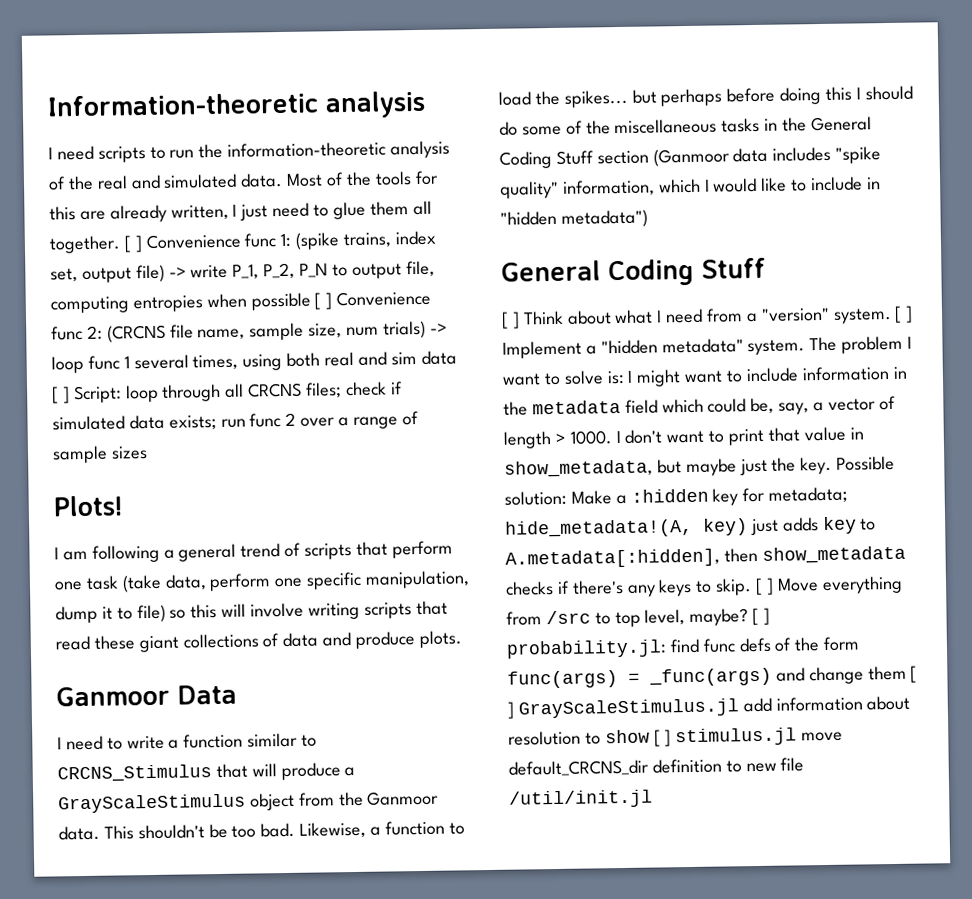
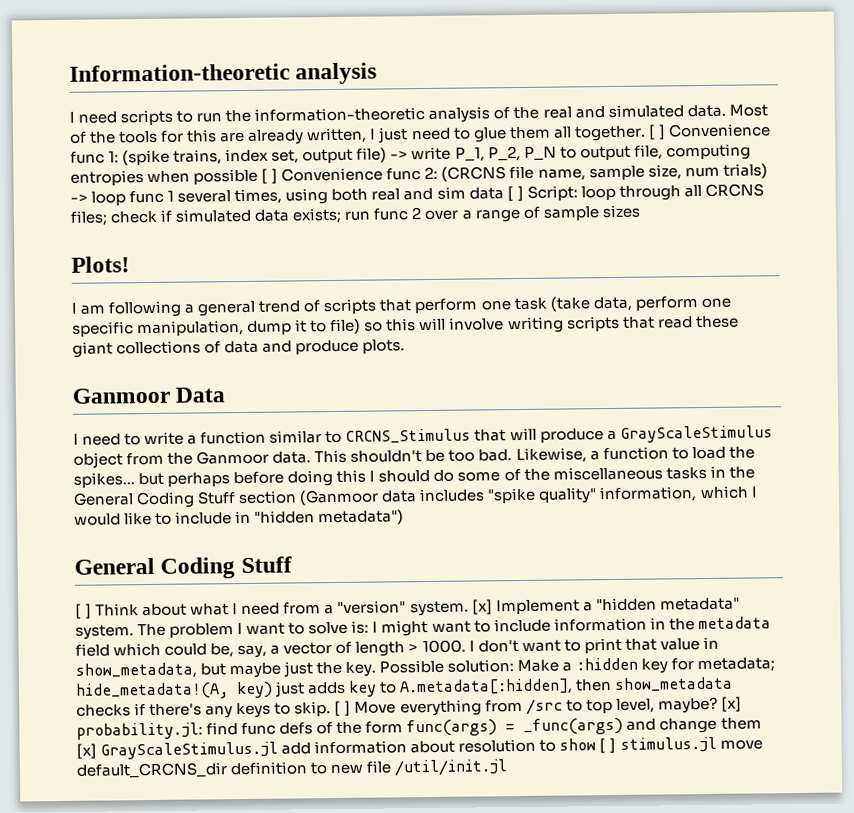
[894,305,914,323] [ ] -> [471,599,493,615] [x]
[752,607,771,626] [ ] -> [720,696,742,712] [x]
[910,665,918,683] [507,701,514,719] [ ] -> [76,743,97,759] [x]

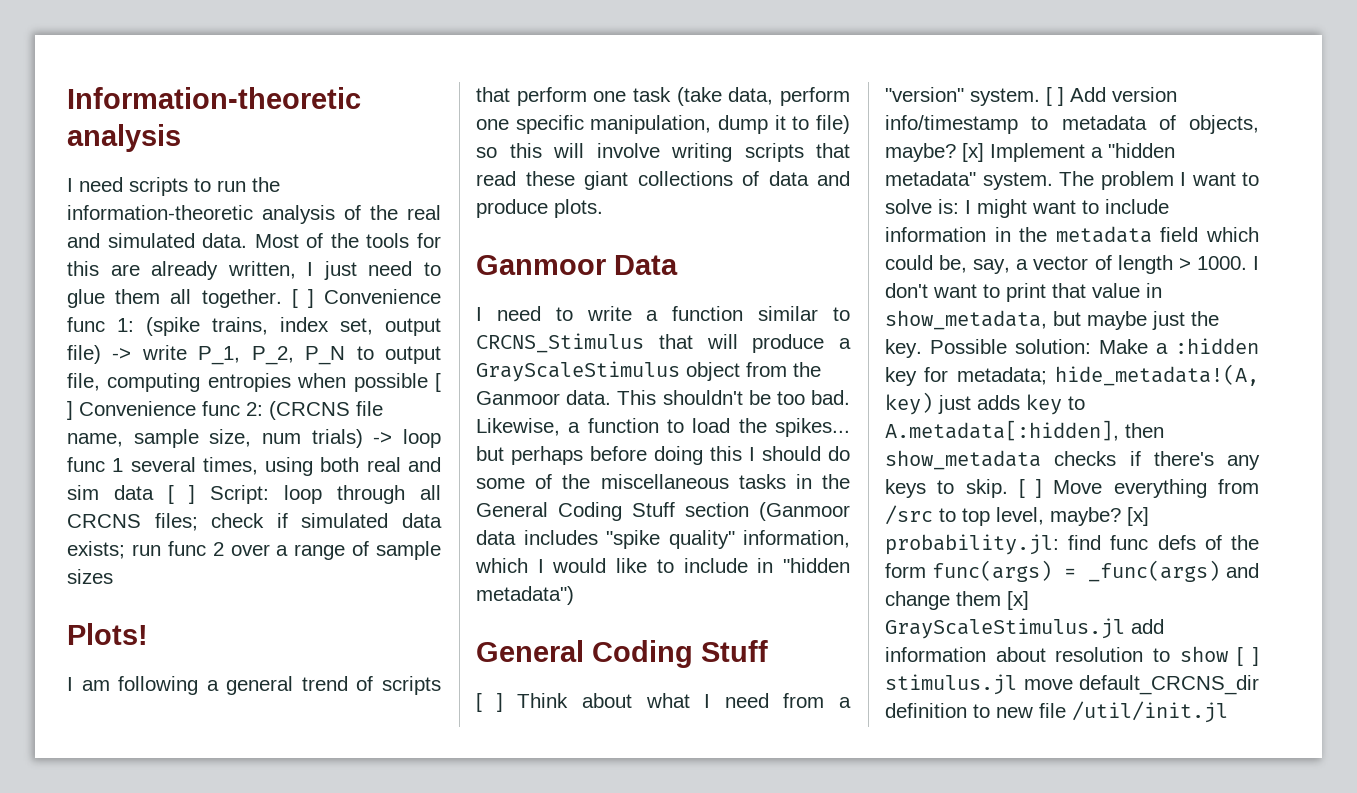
(469, 608) none -> [1046,87,1177,106] [885,115,1259,134] [885,143,956,162] [ ] Add version info/timestamp to metadata of objects, maybe?

